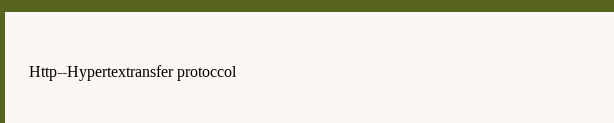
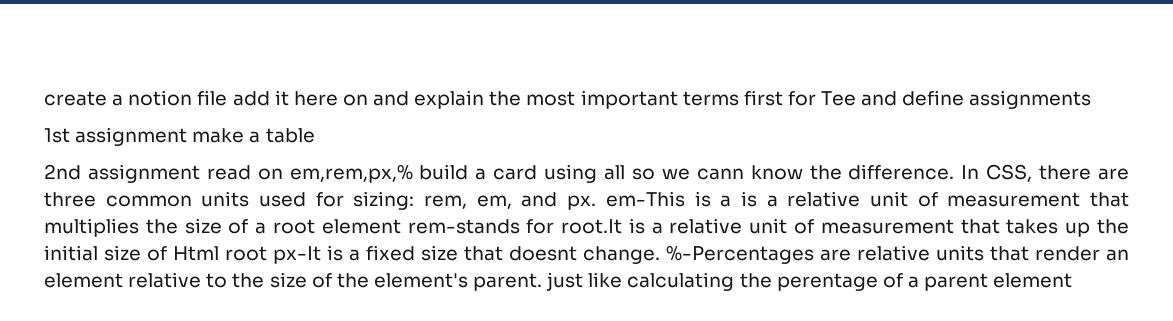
[29,65,238,81] Http--Hypertextransfer protoccol -> [44,90,1092,109] [44,127,315,146] [44,164,1130,183] [44,191,1130,210] [44,218,1129,237] [44,245,1129,264] [44,272,1073,291] create a notion file add it here on and explain the most important terms first for Tee and define assignments // 1st assignment make a table // 2nd assignment read on em,rem,px,% build a card using all so we cann know the difference. In CSS, there are three common units used for sizing: rem, em, and px. em-This is a is a relative unit of measurement that multiplies the size of a root element rem-stands for root.It is a relative unit of measurement that takes up the initial size of Html root px-It is a fixed size that doesnt change. %-Percentages are relative units that render an element relative to the size of the element's parent. just like calculating the perentage of a parent element

